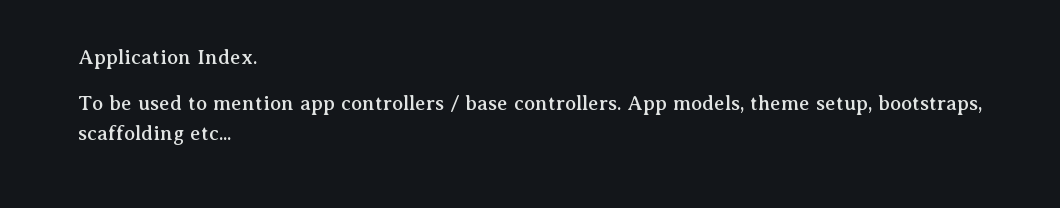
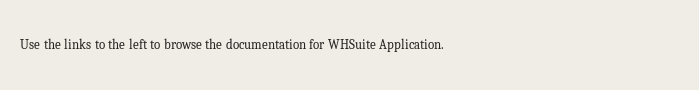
[78,49,257,69] [78,95,982,115] [78,125,231,145] Application Index. // To be used to mention app controllers / base controllers. App models, theme setup, bootstraps, scaffolding etc... -> [20,38,445,52] Use the links to the left to browse the documentation for WHSuite Application.

